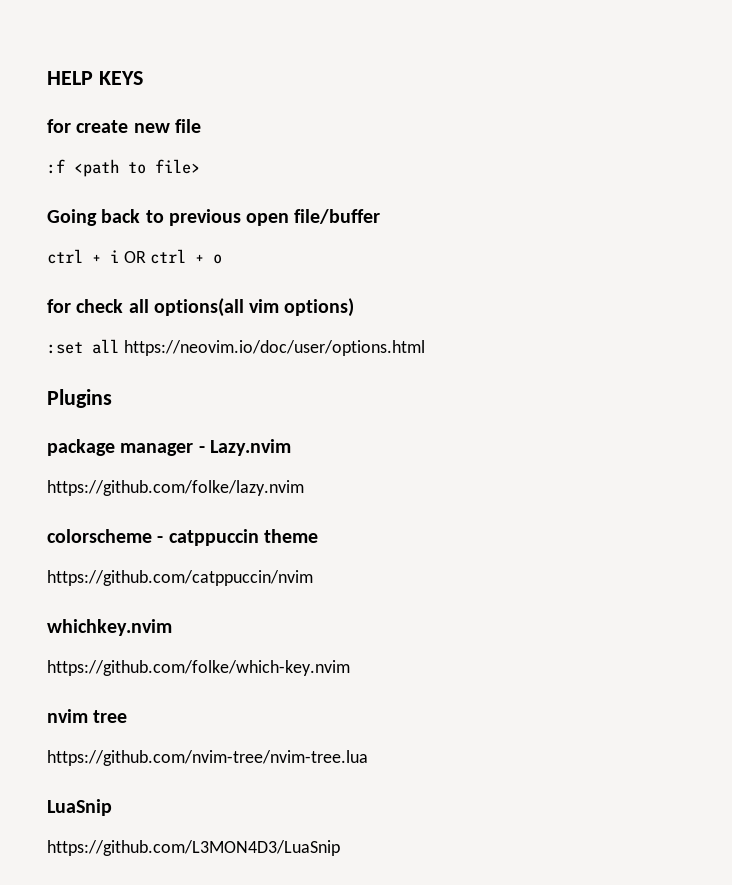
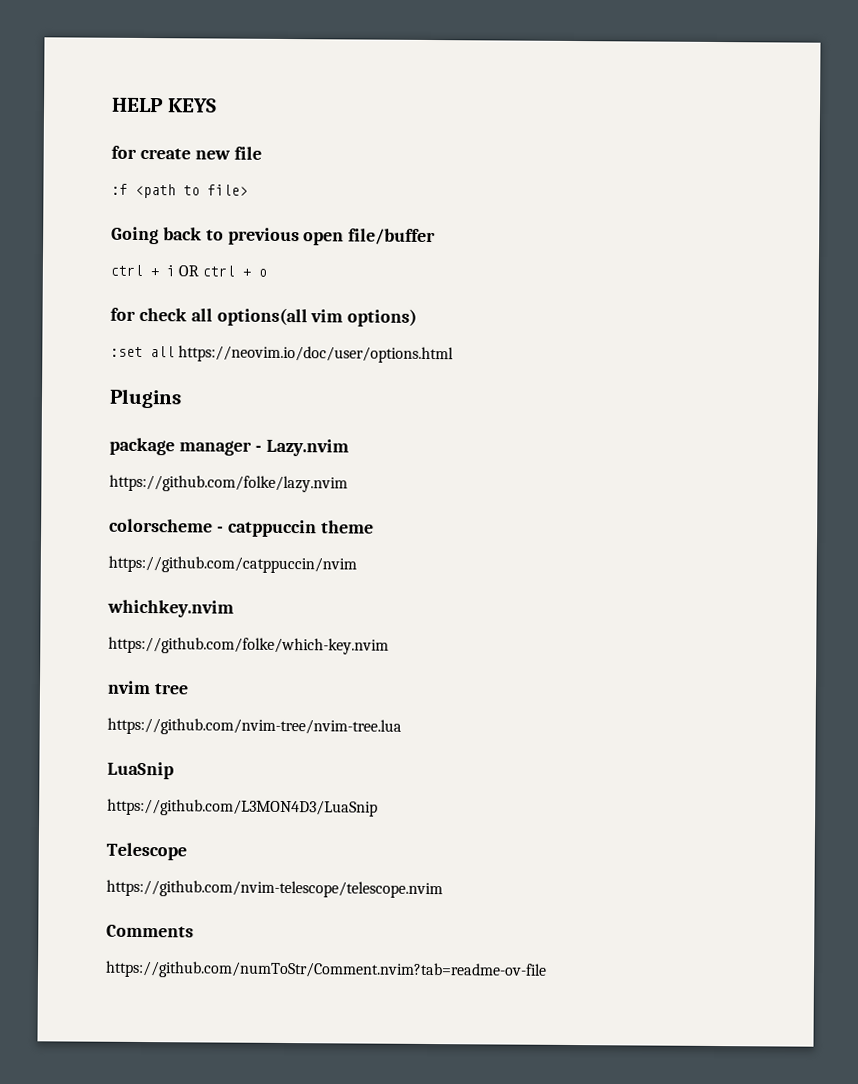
(340, 848) none -> [106,842,187,861] [106,879,443,899] [106,924,194,938] [105,960,547,980] // Telescope // https://github.com/nvim-telescope/telescope.nvim // Comments // https://github.com/numToStr/Comment.nvim?tab=readme-ov-file

